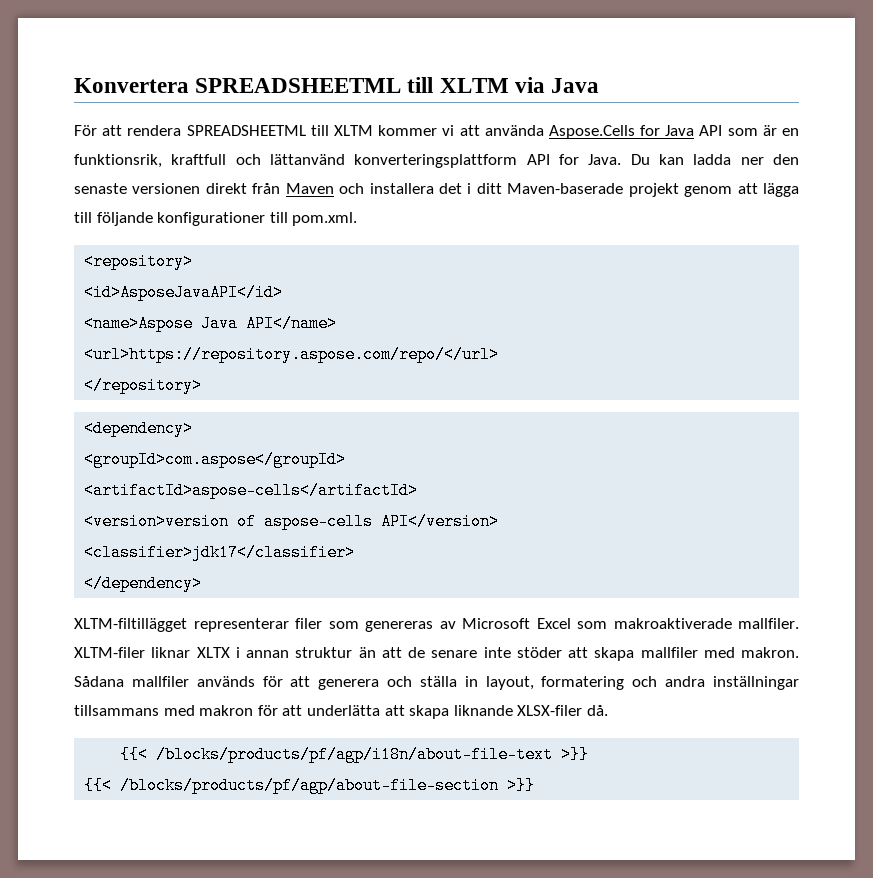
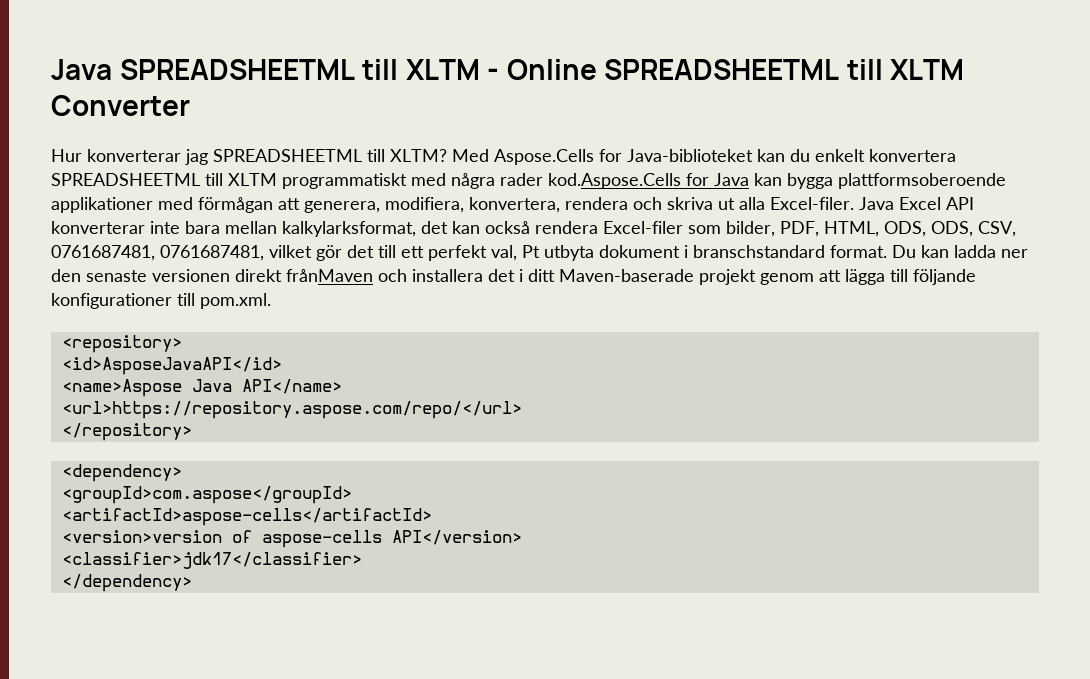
[74,77,600,93] [74,125,799,139] [74,154,622,168] Konvertera SPREADSHEETML till XLTM via Java // För att rendera SPREADSHEETML till XLTM kommer vi att använda Aspose.Cells for Java API som är en funktionsrik, kraftfull och lättanvänd konverteringsplattform API for Java. -> [51,59,965,80] [51,95,190,116] [51,149,956,165] [51,173,1006,189] [51,197,974,213] [51,221,1016,237] [51,245,887,261] Java SPREADSHEETML till XLTM - Online SPREADSHEETML till XLTM Converter // Hur konverterar jag SPREADSHEETML till XLTM? Med Aspose.Cells for Java-biblioteket kan du enkelt konvertera SPREADSHEETML till XLTM programmatiskt med några rader kod.Aspose.Cells for Java kan bygga plattformsoberoende applikationer med förmågan att generera, modifiera, konvertera, rendera och skriva ut alla Excel-filer. Java Excel API konverterar inte bara mellan kalkylarksformat, det kan också rendera Excel-filer som bilder, PDF, HTML, ODS, ODS, CSV, 0761687481, 0761687481, vilket gör det till ett perfekt val, Pt utbyta dokument i branschstandard format.
[252,183,334,194] från Maven -> [286,269,373,282] frånMaven
[74,618,799,632] [74,647,799,661] [74,676,799,690] [74,705,608,719] [120,746,590,763] [84,777,536,794] // XLTM-filtillägget representerar filer som genereras av Microsoft Excel som makroaktiverade mallfiler. XLTM-filer liknar XLTX i annan struktur än att de senare inte stöder att skapa mallfiler med makron. Sådana mallfiler används för att generera och ställa in layout, formatering och andra inställningar tillsammans med makron för att underlätta att skapa liknande XLSX-filer då. // {{< /blocks/products/pf/agp/i18n/about-file-text >}} // {{< /blocks/products/pf/agp/about-file-section >}} -> (192, 583) none

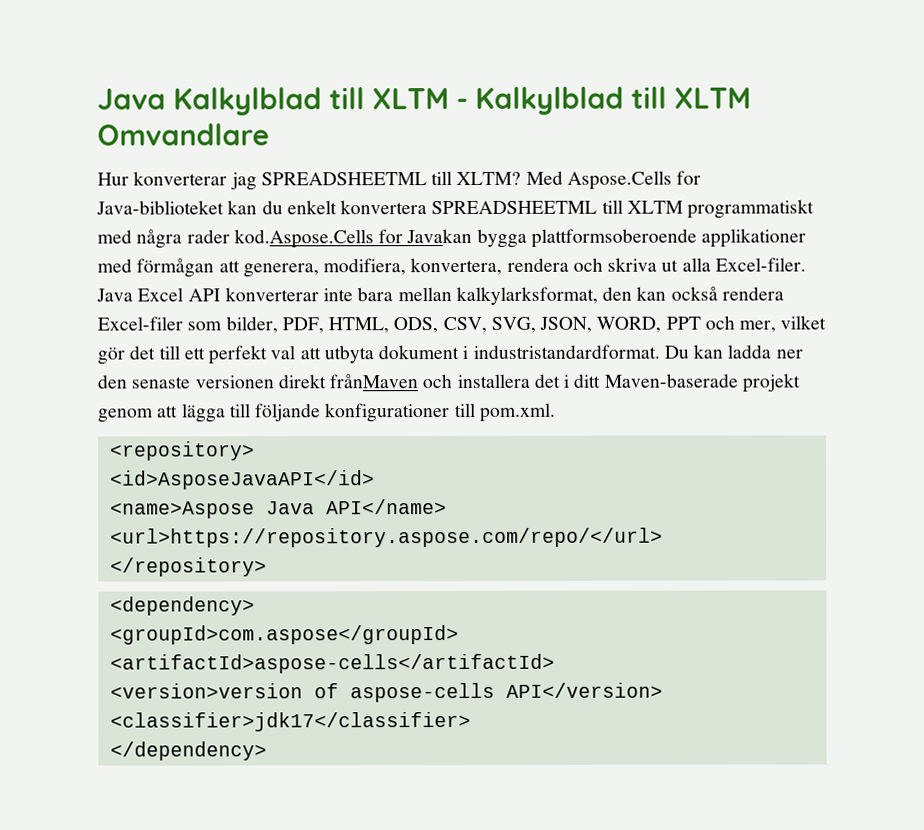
[51,59,355,80] Java SPREADSHEETML -> [97,87,322,116] Java Kalkylblad
[506,59,965,80] [51,95,190,116] Online SPREADSHEETML till XLTM Converter -> [475,86,751,115] [97,123,270,146] Kalkylblad till XLTM Omvandlare
[714,173,782,186] Java kan -> [406,228,473,244] Javakan
[421,221,448,234] det -> [602,286,633,301] den
[931,221,1016,237] [51,245,264,261] ODS, CSV, 0761687481, 0761687481, -> [442,315,777,334] CSV, SVG, JSON, WORD, PPT och mer,
[491,245,540,261] val, Pt -> [270,345,321,360] val att
[693,245,887,258] branschstandard format. -> [472,344,660,359] industristandardformat.

